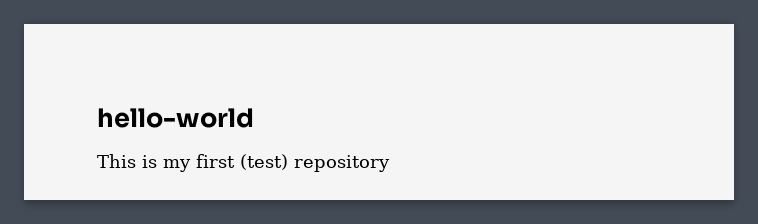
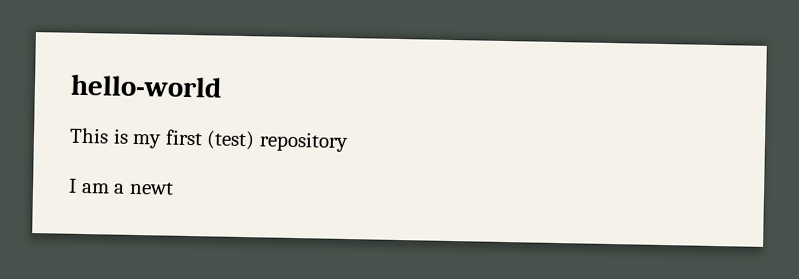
(390, 163) none -> [68,178,174,195] // I am a newt

